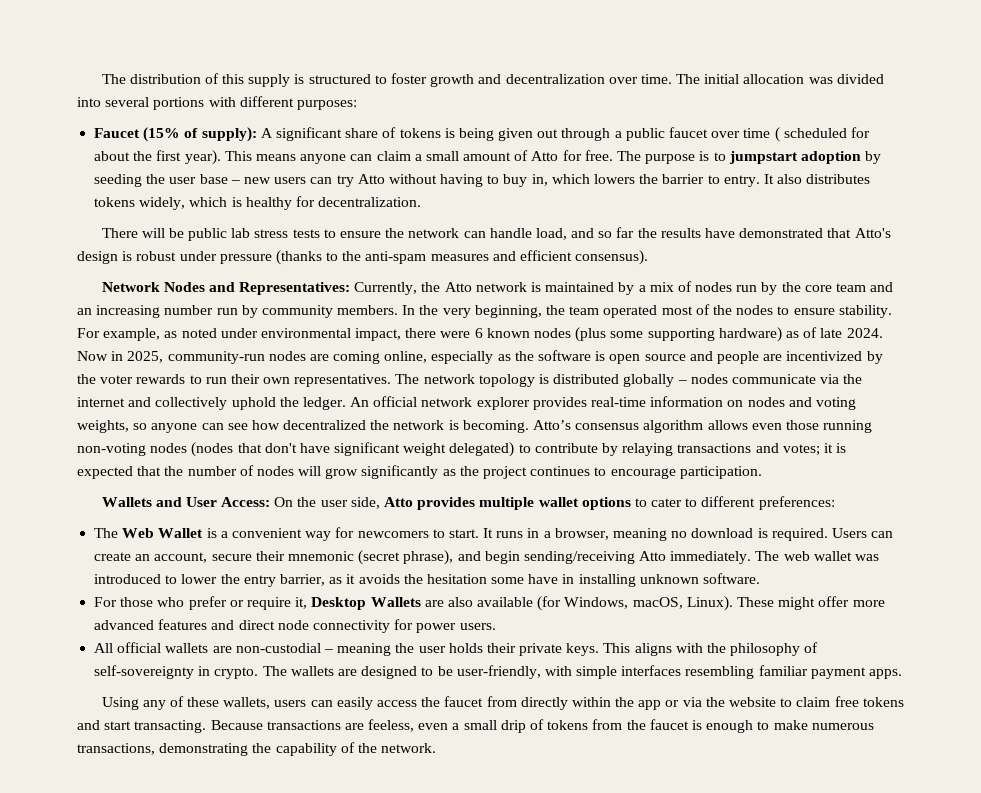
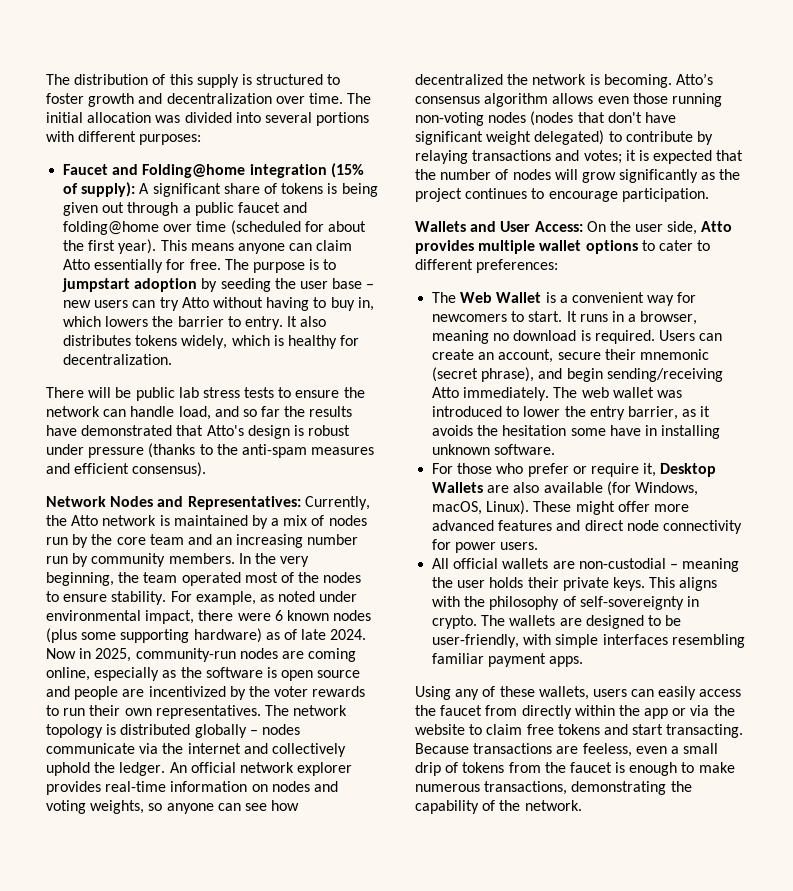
(141, 133) none -> [112,164,327,178] and Folding@home integration
[711,127,847,142] over time ( scheduled -> [283,202,308,213] [63,220,301,235] and folding@home over time (scheduled
[414,150,559,161] a small amount of Atto -> [63,259,164,273] Atto essentially

